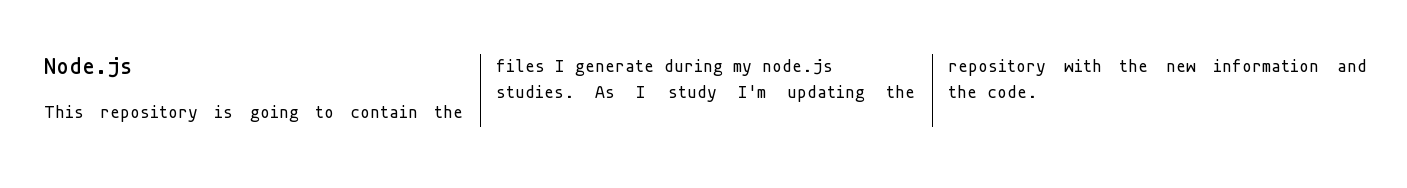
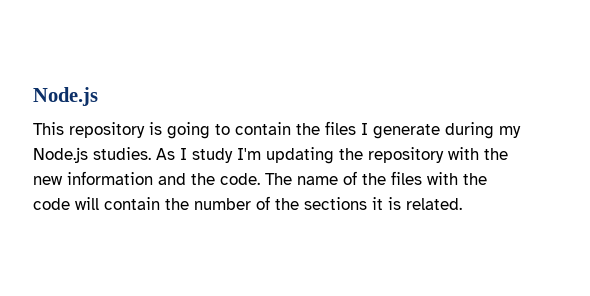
[762,59,833,75] node.js -> [33,147,88,163] Node.js
(1037, 91) none -> [265,171,487,185] [33,196,462,210] The name of the files with the code will contain the number of the sections it is related.

